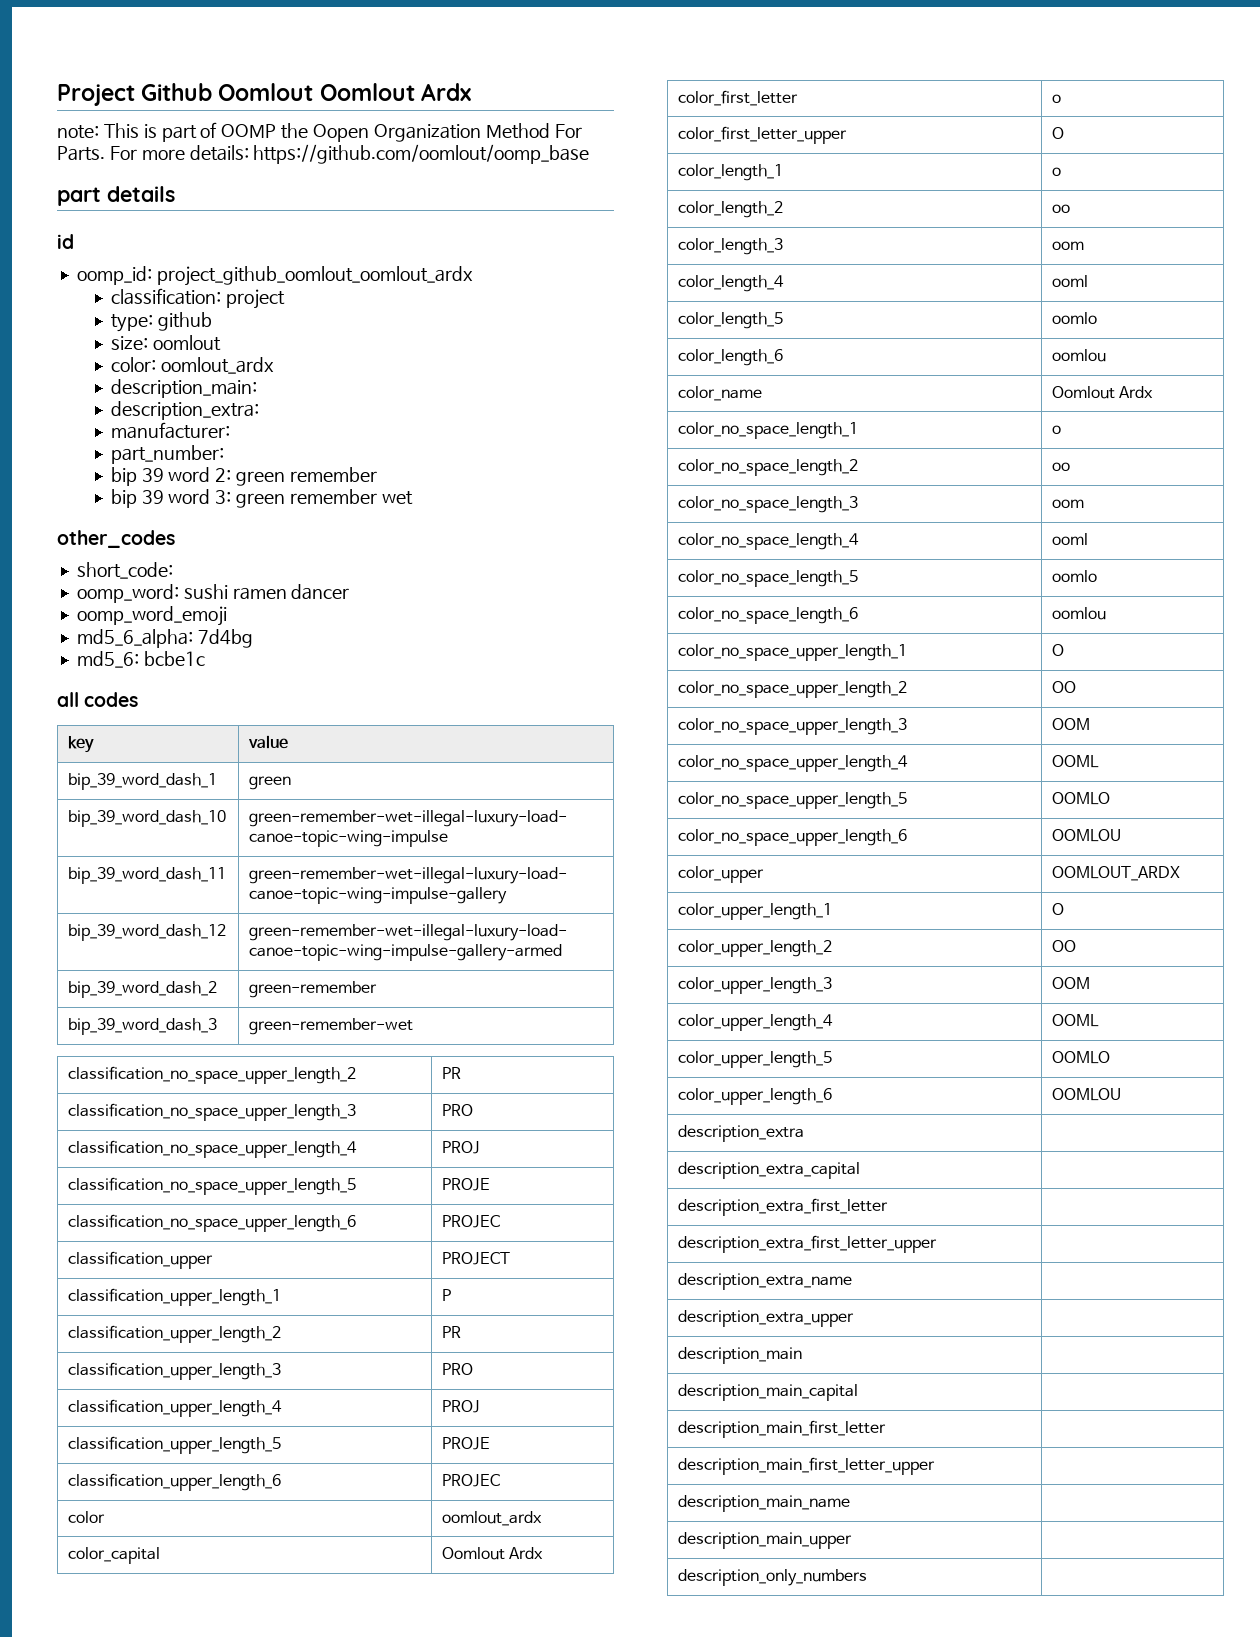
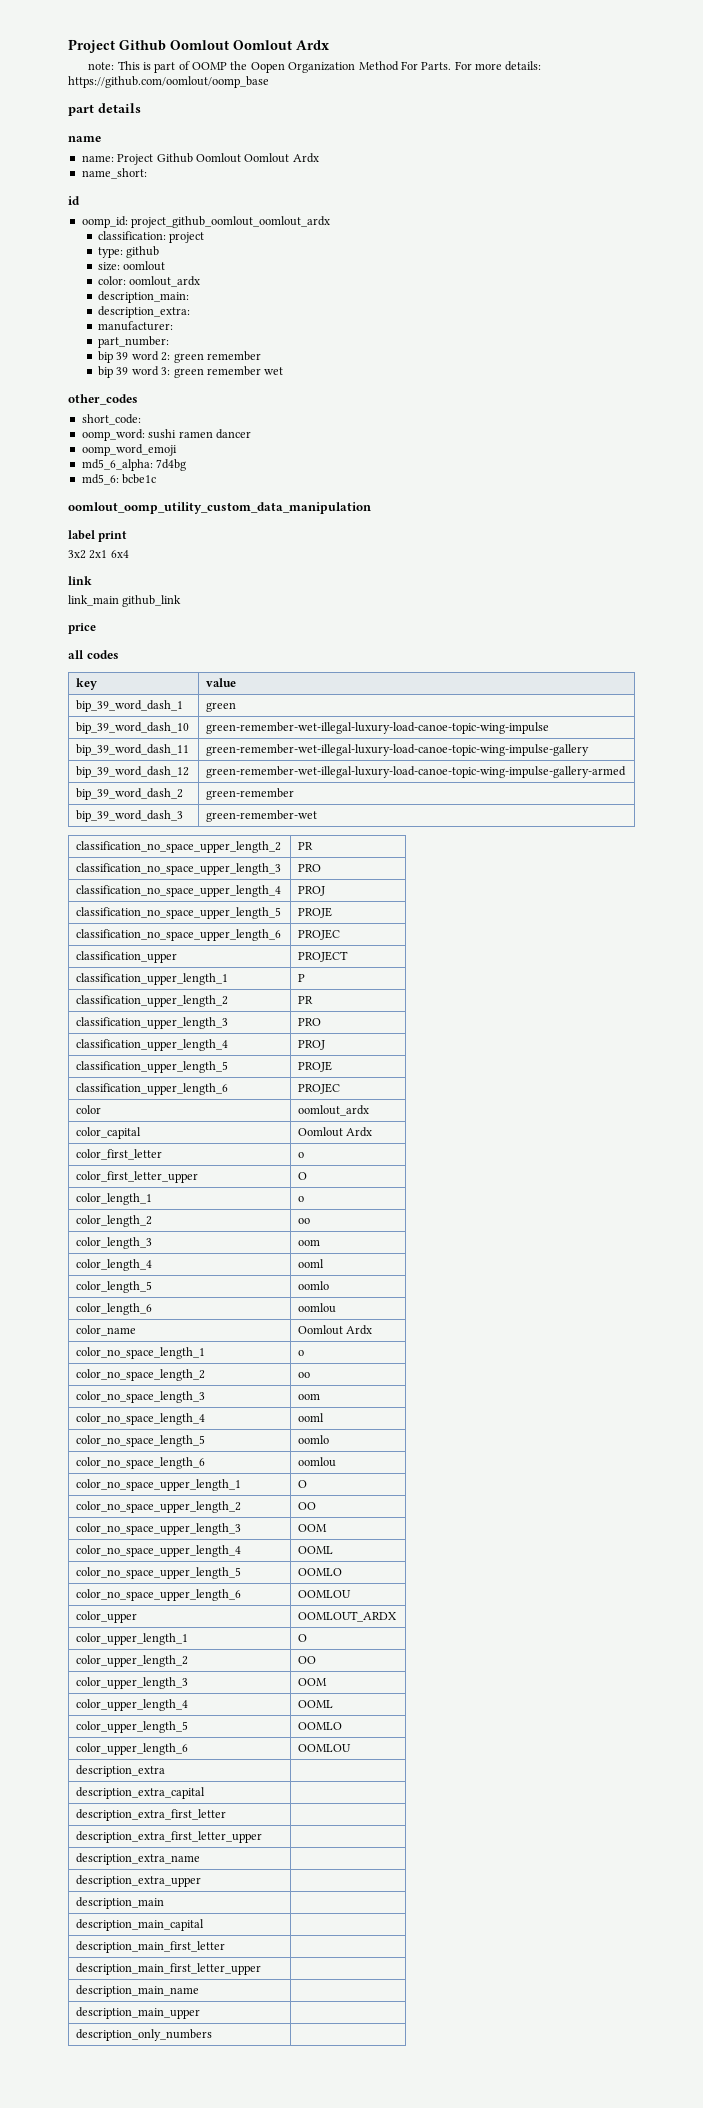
(175, 194) none -> [68,136,101,142] [81,153,319,165] [81,168,147,179] // name // name: Project Github Oomlout Oomlout Ardx // name_short:
(205, 658) none -> [68,502,371,514] [68,530,128,542] [68,550,129,559] [68,576,92,585] [68,595,182,607] [68,623,96,634] // oomlout_oomp_utility_custom_data_manipulation // label print // 3x2 2x1 6x4 // link // link_main github_link // price

